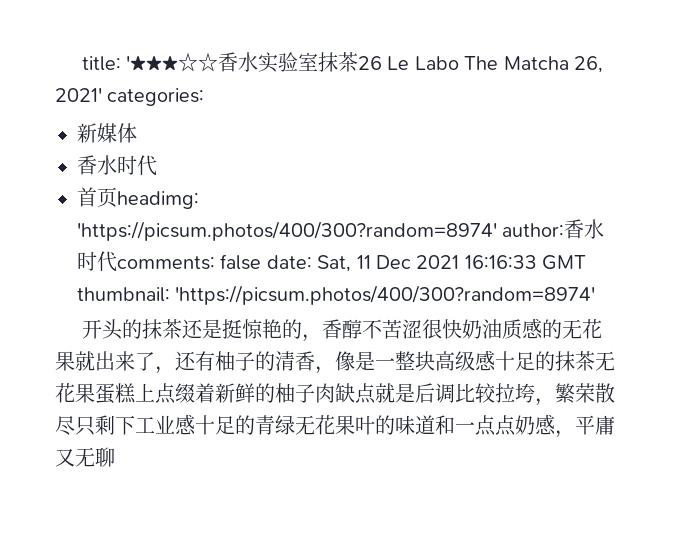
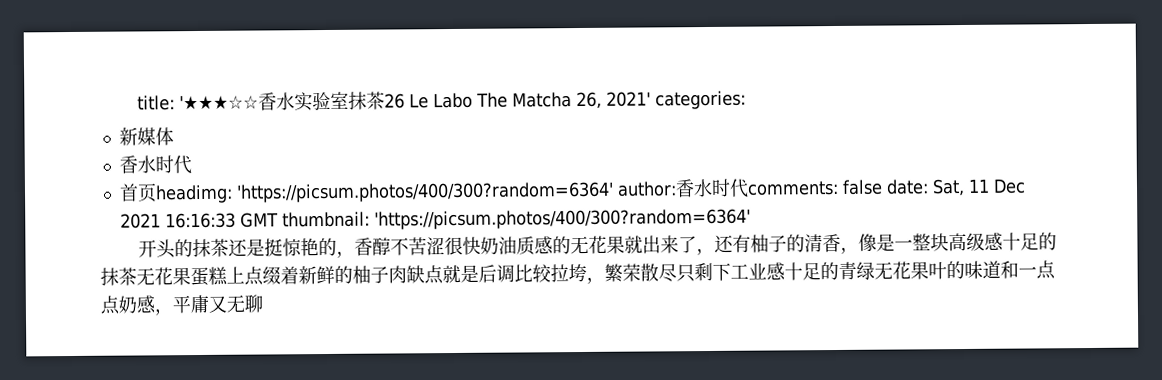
[77,221,497,241] 'https://picsum.photos/400/300?random=8974' -> [235,181,614,203] 'https://picsum.photos/400/300?random=6364'
[175,285,596,305] 'https://picsum.photos/400/300?random=8974' -> [373,208,751,230] 'https://picsum.photos/400/300?random=6364'

